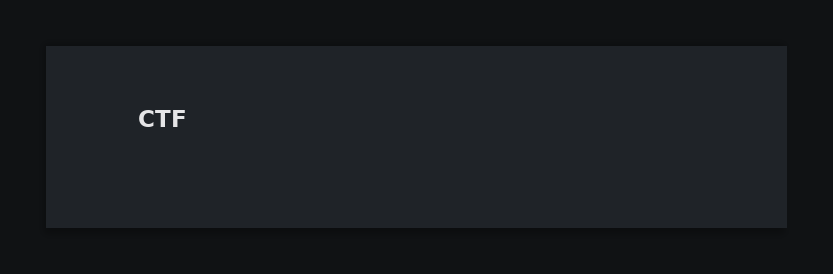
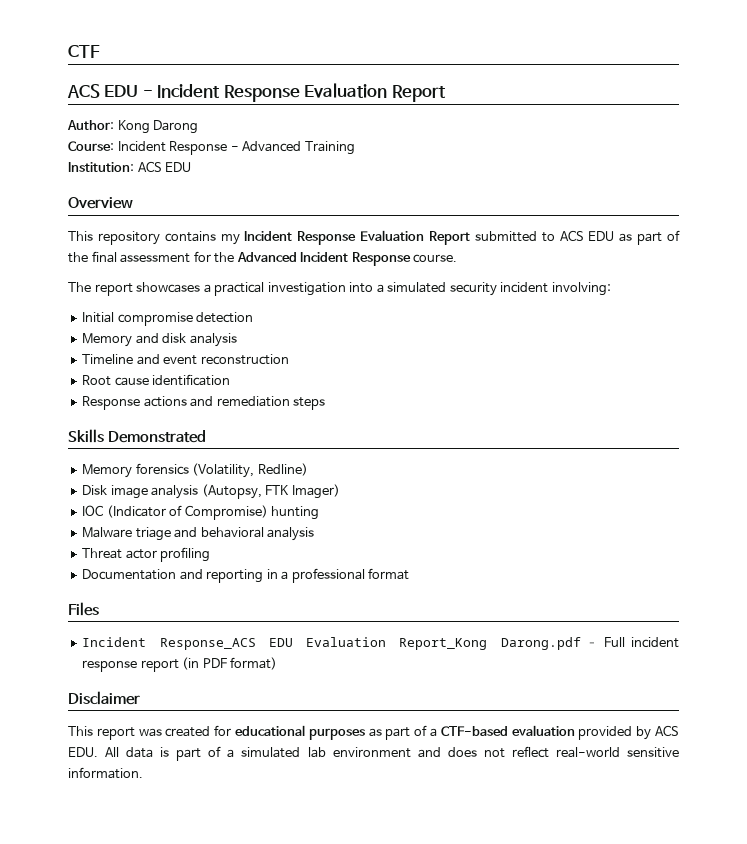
(187, 118) none -> [67,83,446,102] [67,120,199,134] [68,141,355,155] [68,161,192,172] [68,197,133,209] [68,230,680,245] [68,251,458,266] [68,282,611,296] [82,312,254,326] [82,333,237,347] [82,354,289,365] [82,374,231,386] [82,396,326,410] [68,429,207,443] [82,463,308,478] [82,484,340,499] [82,505,320,520] [82,527,315,541] [82,547,211,562] [82,568,410,583] [68,602,99,616] [82,637,679,650] [82,657,278,672] [68,691,140,705] [68,725,679,740] [68,746,679,761] [68,767,143,779] // ACS EDU - Incident Response Evaluation Report // Author: Kong Darong // Course: Incident Response - Advanced Training // Institution: ACS EDU // Overview // This repository contains my Incident Response Evaluation Report submitted to ACS EDU as part of the final assessment for the Advanced Incident Response course. // The report showcases a practical investigation into a simulated security incident involving: // Initial compromise detection // Memory and disk analysis // Timeline and event reconstruction // Root cause identification // Response actions and remediation steps // Skills Demonstrated // Memory forensics (Volatility, Redline) // Disk image analysis (Autopsy, FTK Imager) // IOC (Indicator of Compromise) hunting // Malware triage and behavioral analysis // Threat actor profiling // Documentation and reporting in a professional format // Files // Incident Response_ACS EDU Evaluation Report_Kong Darong.pdf – Full incident response report (in PDF format) // Disclaimer // This report was created for educational purposes as part of a CTF-based evaluation provided by ACS EDU. All data is part of a simulated lab environment and does not reflect real-world sensitive information.

